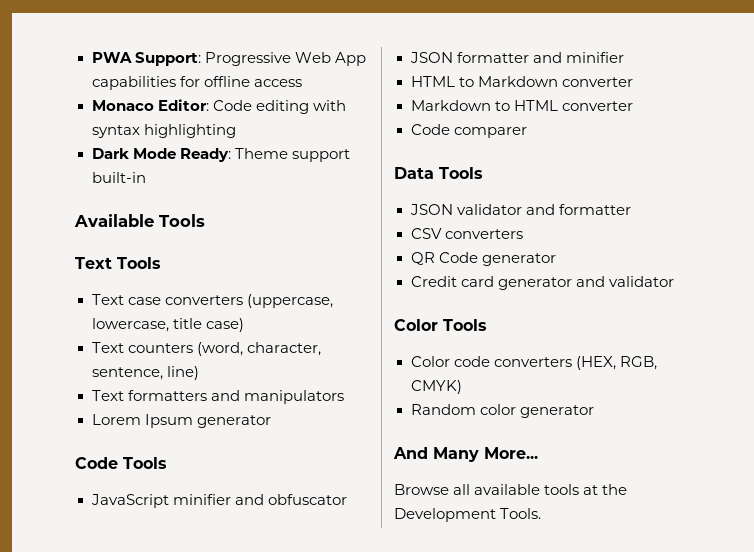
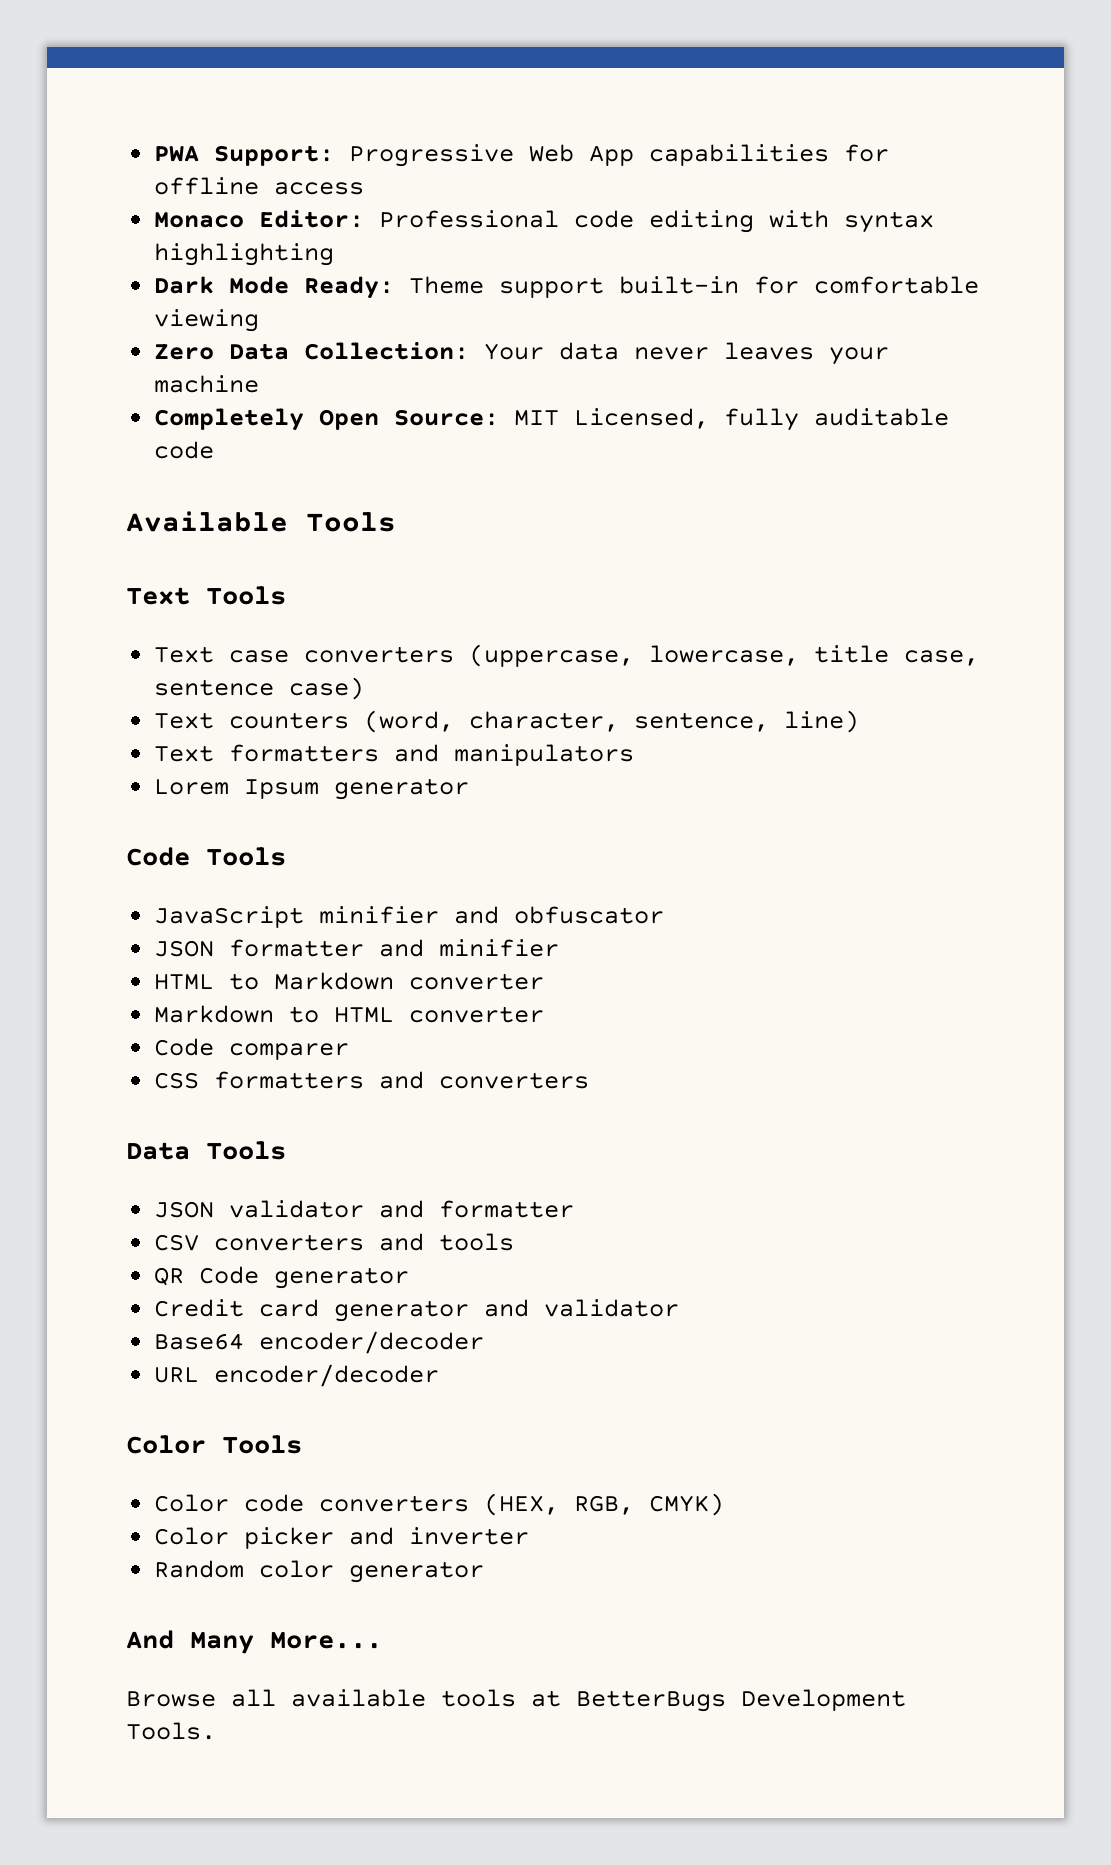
[212,100,252,111] Code -> [379,210,635,228] Professional code
(146, 177) none -> [754,276,980,294] [154,309,260,332] [154,342,890,365] [154,375,260,393] [154,408,950,431] [154,441,215,459] for comfortable viewing // Zero Data Collection: Your data never leaves your machine // Completely Open Source: MIT Licensed, fully auditable code
(202, 323) none -> [904,650,980,666] [154,679,275,696] case, sentence
(527, 132) none -> [154,1071,590,1089] // CSS formatters and converters
(523, 234) none -> [379,1233,515,1251] and tools
(674, 281) none -> [154,1331,485,1354] [154,1364,440,1387] // Base64 encoder/decoder // URL encoder/decoder
(462, 387) none -> [154,1527,530,1549] // Color picker and inverter
[602,484,628,495] the -> [576,1690,726,1712] BetterBugs

